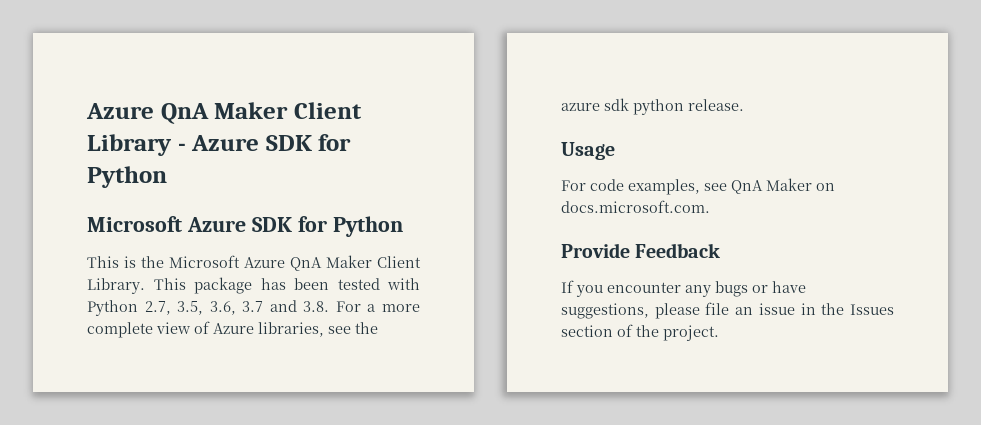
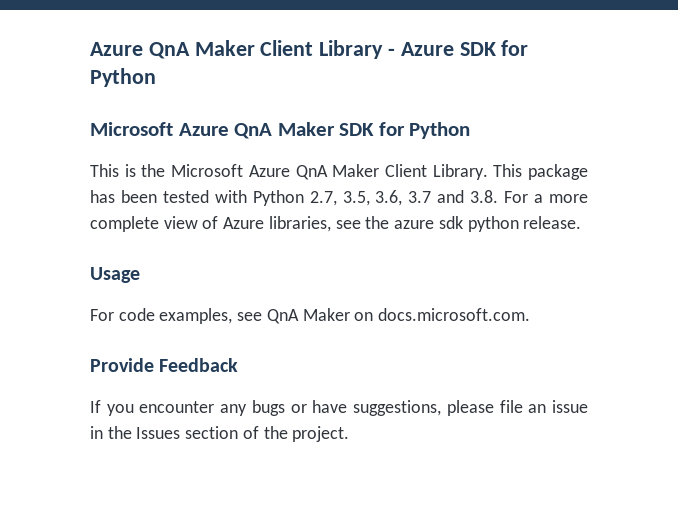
(246, 224) none -> [234,122,335,139] QnA Maker

